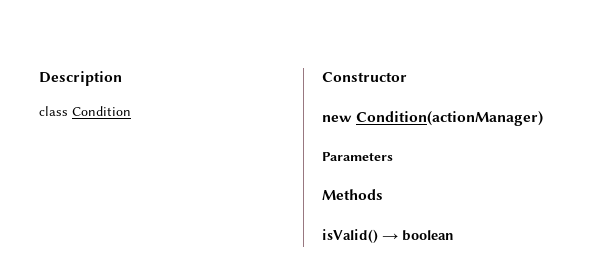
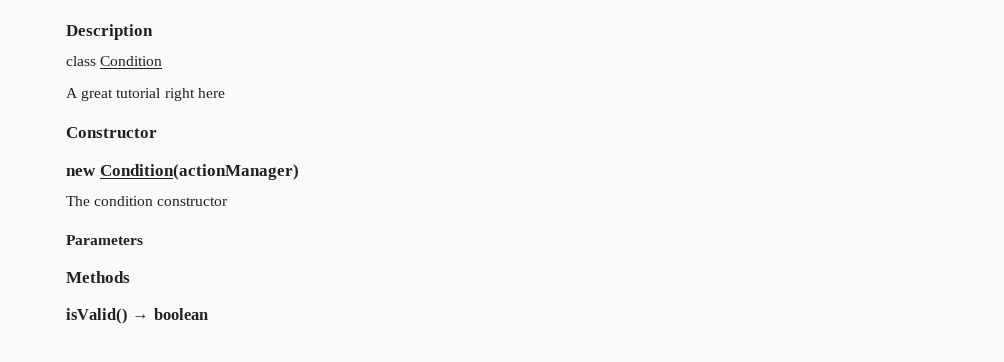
(131, 111) none -> [66,88,225,101] // A great tutorial right here
(544, 118) none -> [66,196,229,206] // The condition constructor

